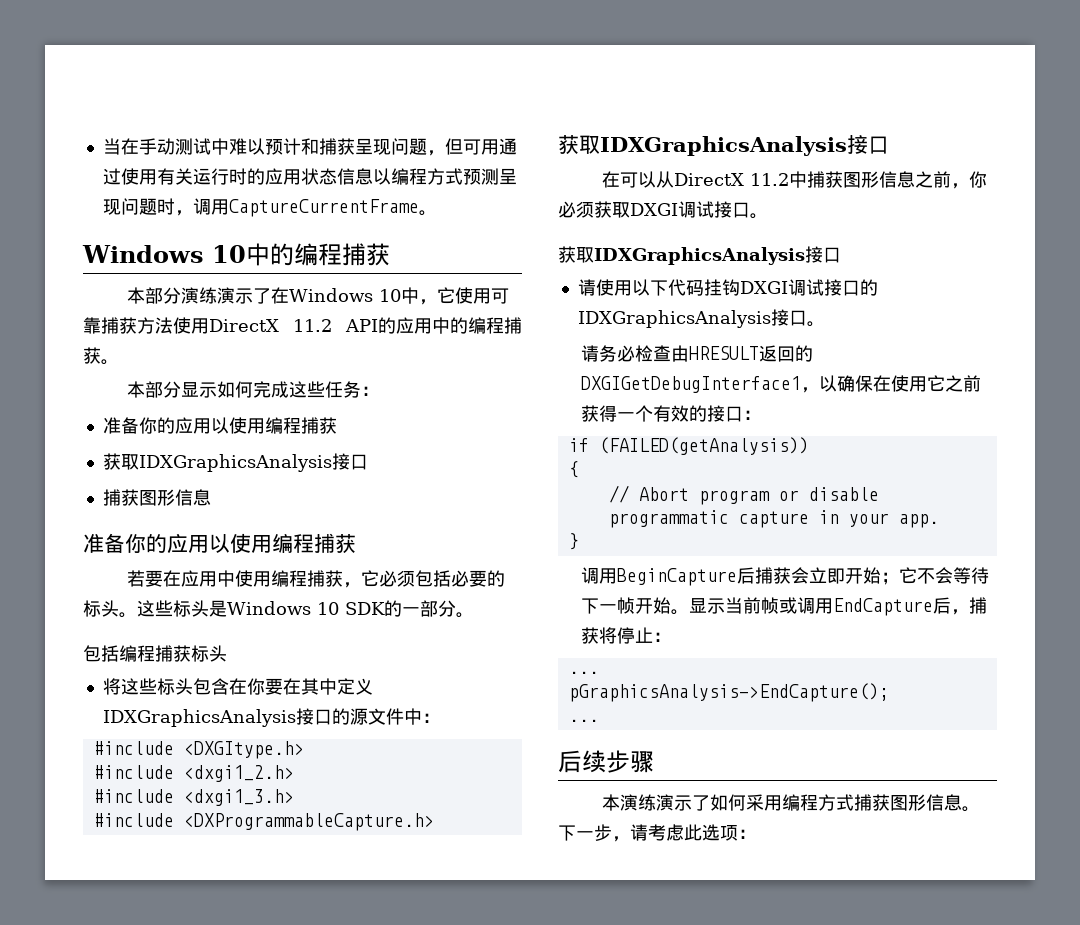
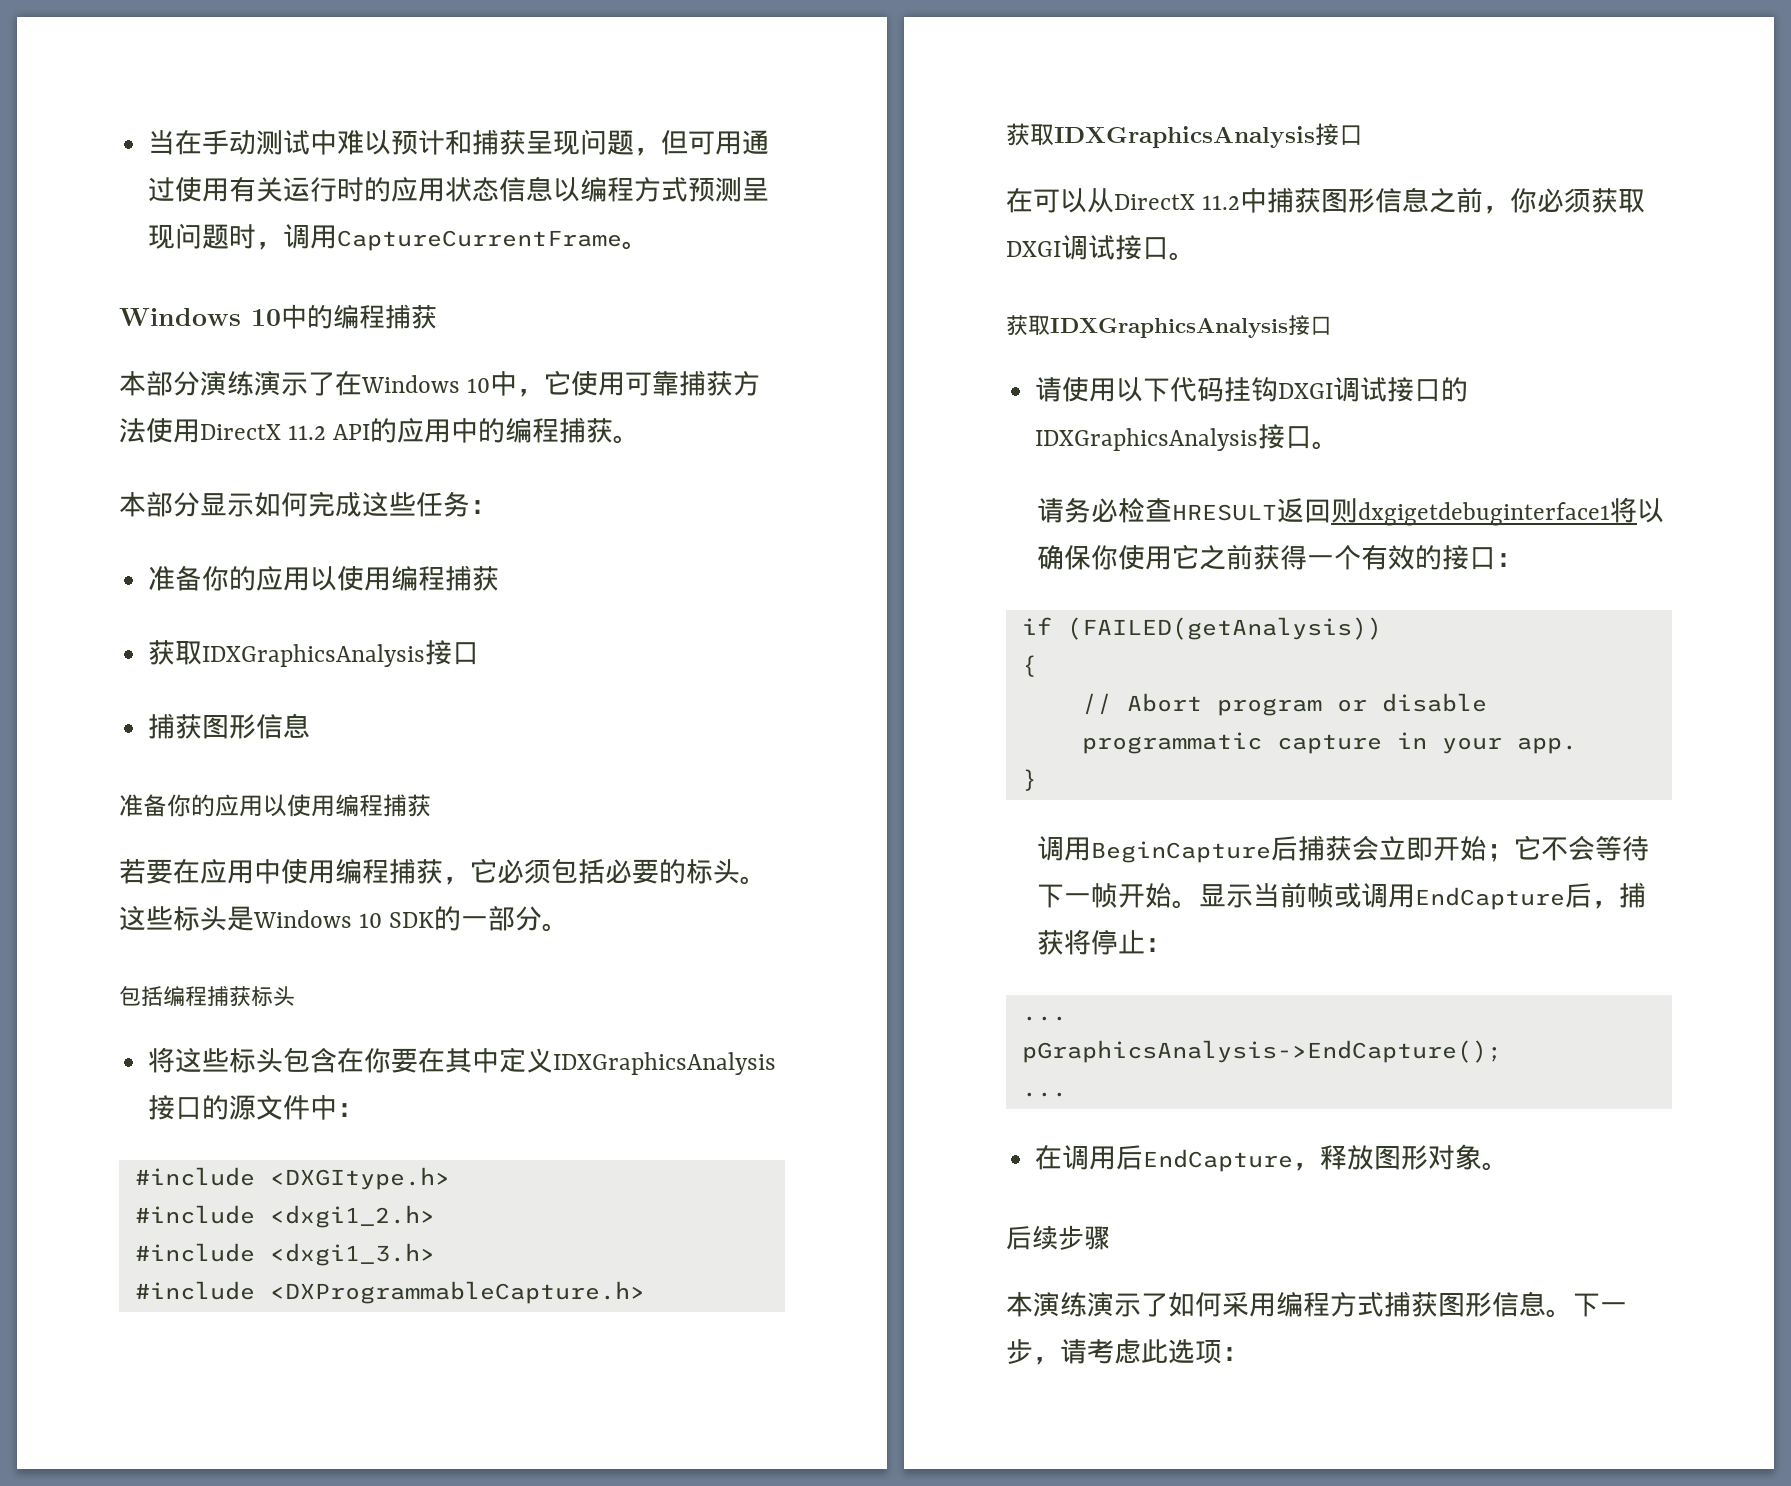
[671,345,690,362] 由 -> (1173, 510) none
[795,345,814,362] [581,375,892,393] 的DXGIGetDebugInterface1，以确保在 -> [1331,497,1665,526] [1037,545,1119,570] 则dxgigetdebuginterface1将以确保你
(599, 720) none -> [1035,1144,1510,1172] // 在调用后EndCapture，释放图形对象。

